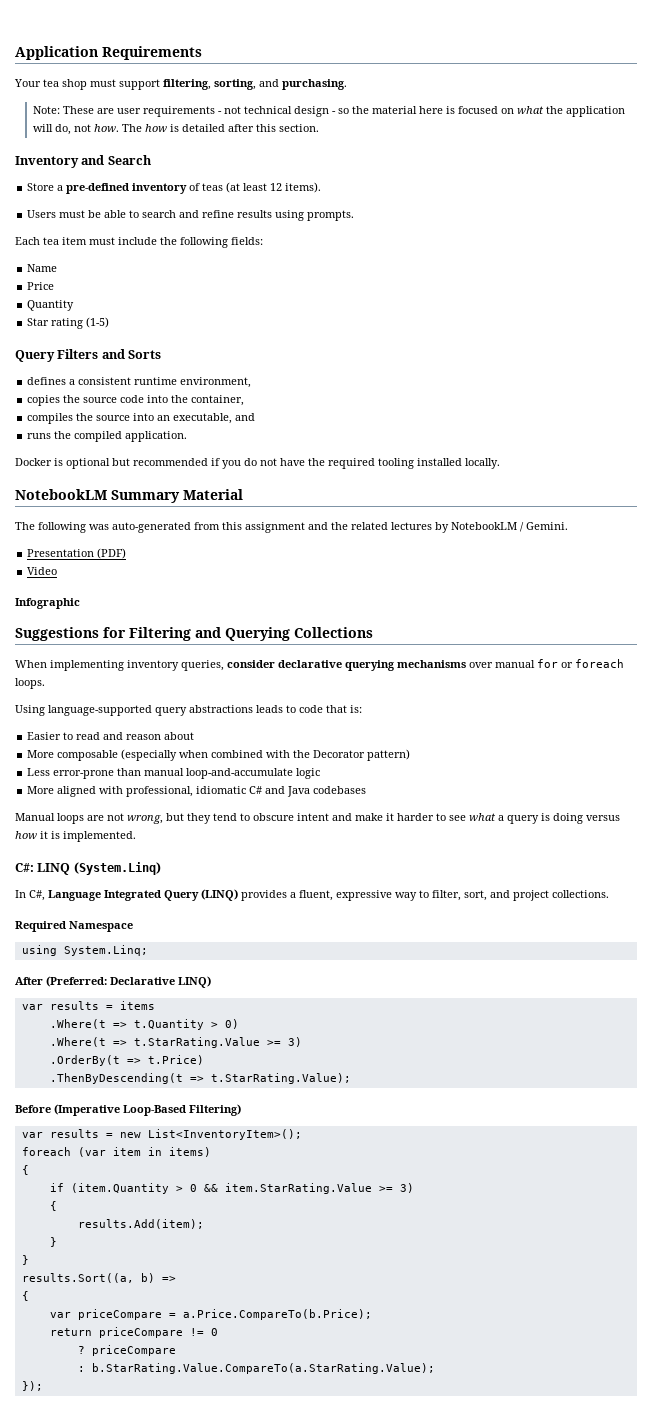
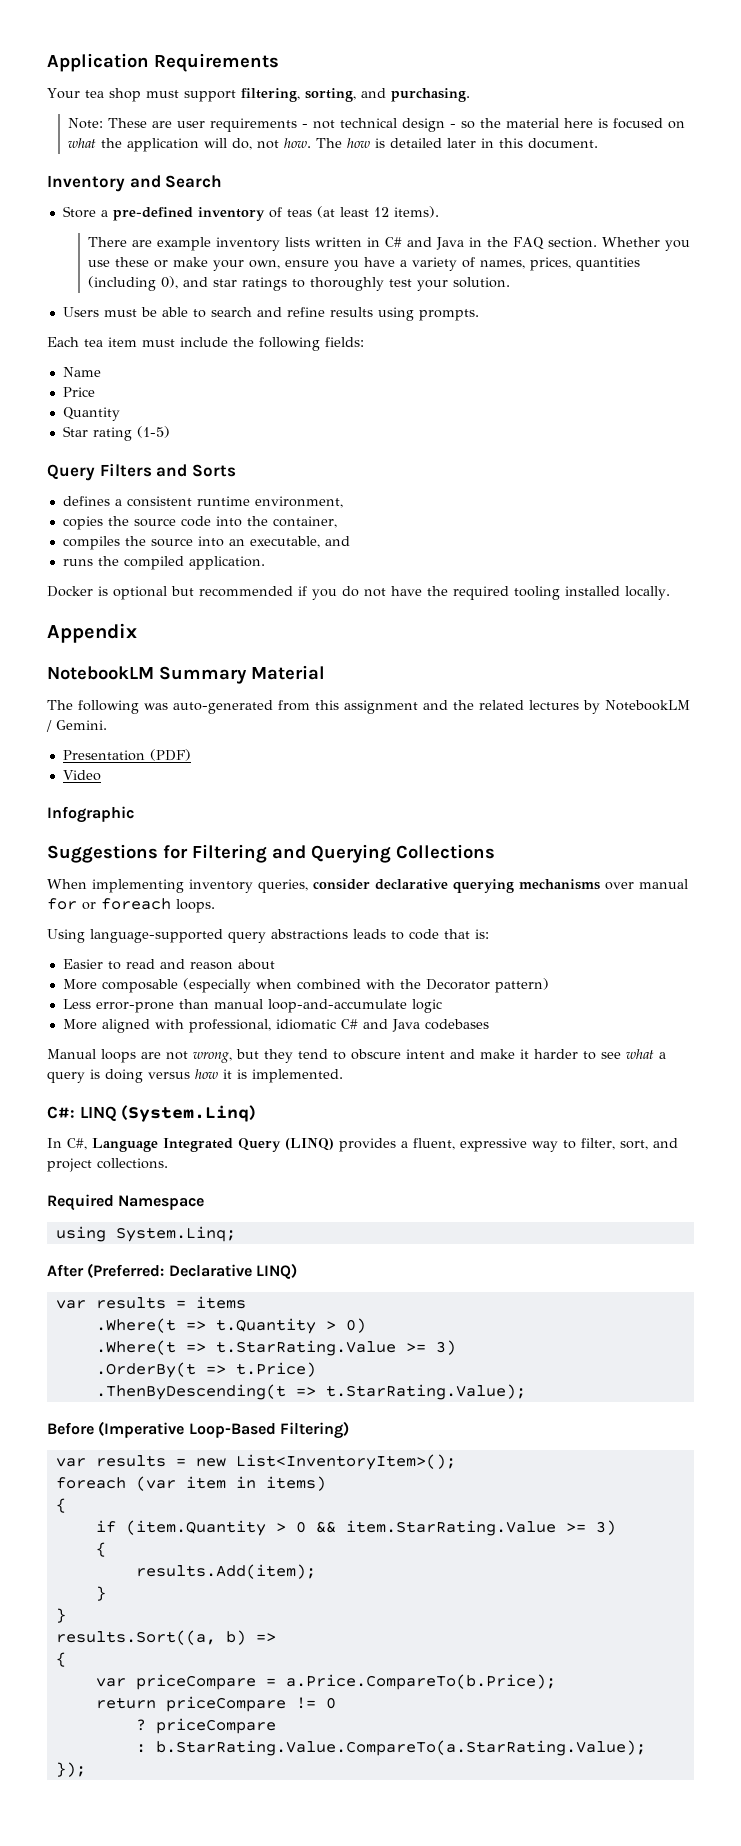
[227,124,319,132] after this section. -> [446,138,598,149] later in this document.
(322, 187) none -> [88,237,691,251] [88,257,641,271] [88,276,511,291] // There are example inventory lists written in C# and Java in the FAQ section. Whether you use these or make your own, ensure you have a variety of names, prices, quantities (including 0), and star ratings to thoroughly test your solution.
(500, 463) none -> [47,623,137,643] // Appendix

